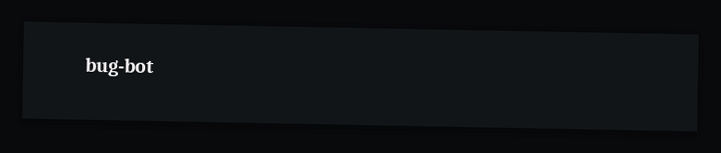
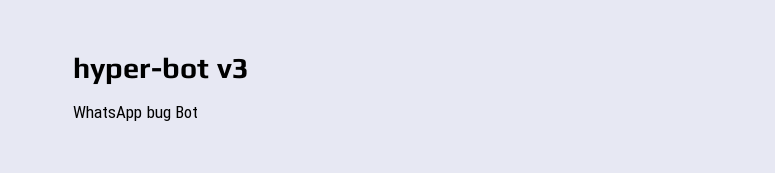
[84,56,155,78] bug-bot -> [73,57,249,85] [73,106,199,121] hyper-bot v3 // WhatsApp bug Bot

